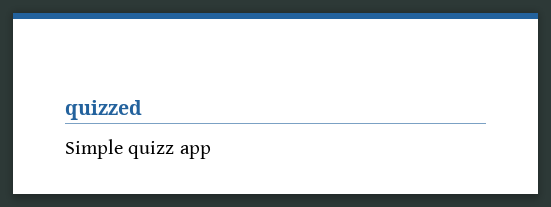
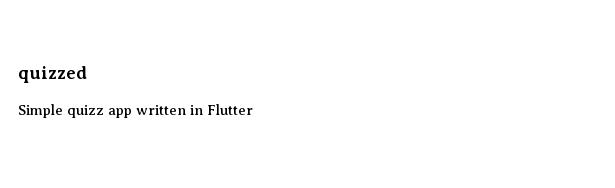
(211, 152) none -> [136,104,253,115] written in Flutter

